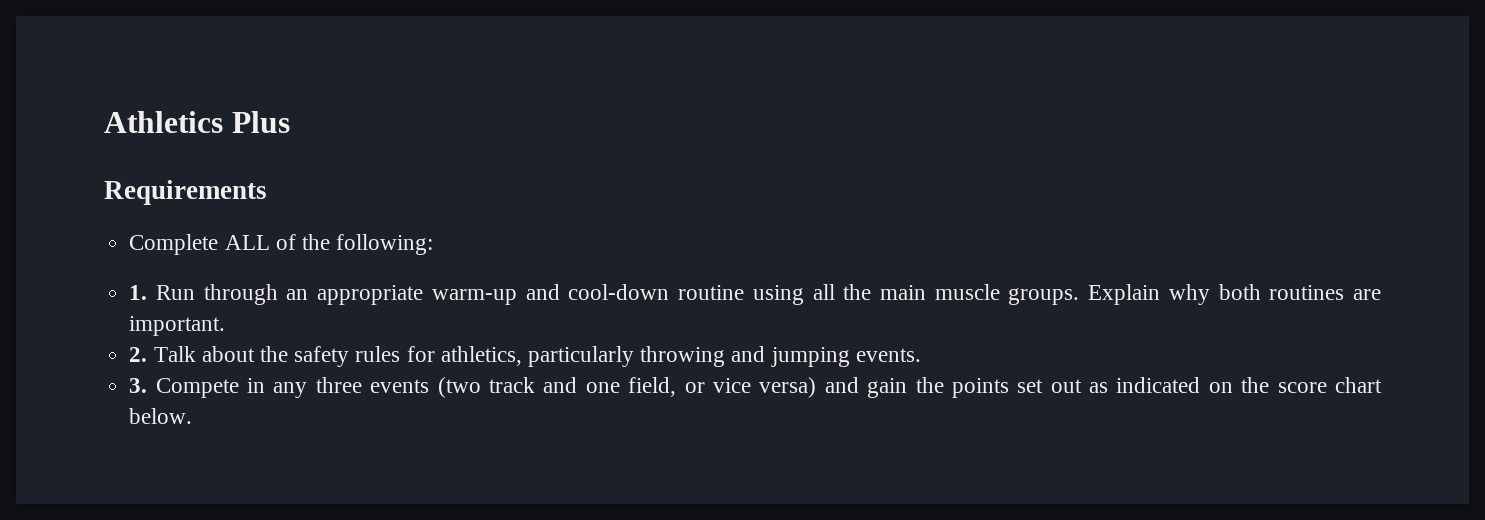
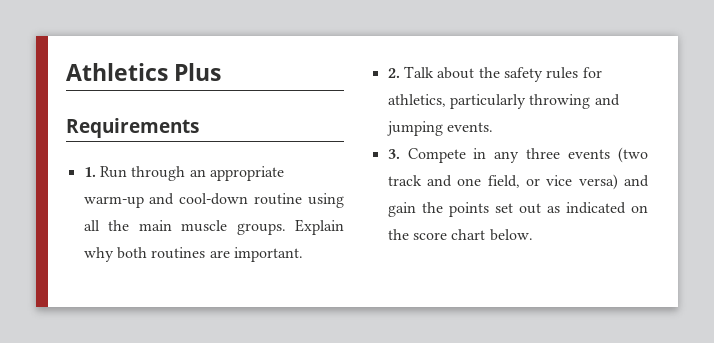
[129,234,434,255] // Complete ALL of the following: -> (199, 128) none

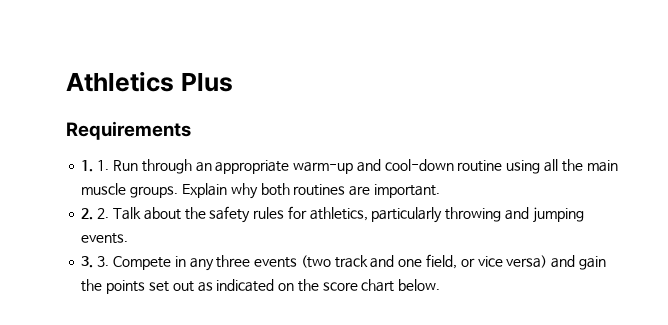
(96, 172) none -> [97,160,110,171] 1.
(400, 73) none -> [97,208,110,219] 2.
(400, 154) none -> [97,256,110,267] 3.

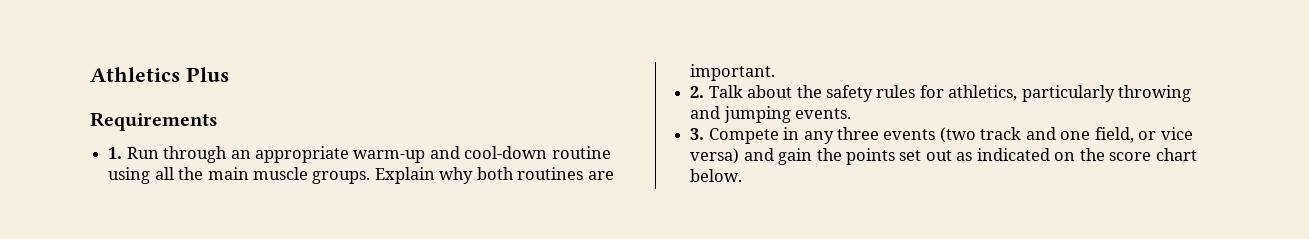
[97,160,110,171] 1. -> (123, 153) none
[97,208,110,219] 2. -> (705, 92) none
[97,256,110,267] 3. -> (705, 134) none

